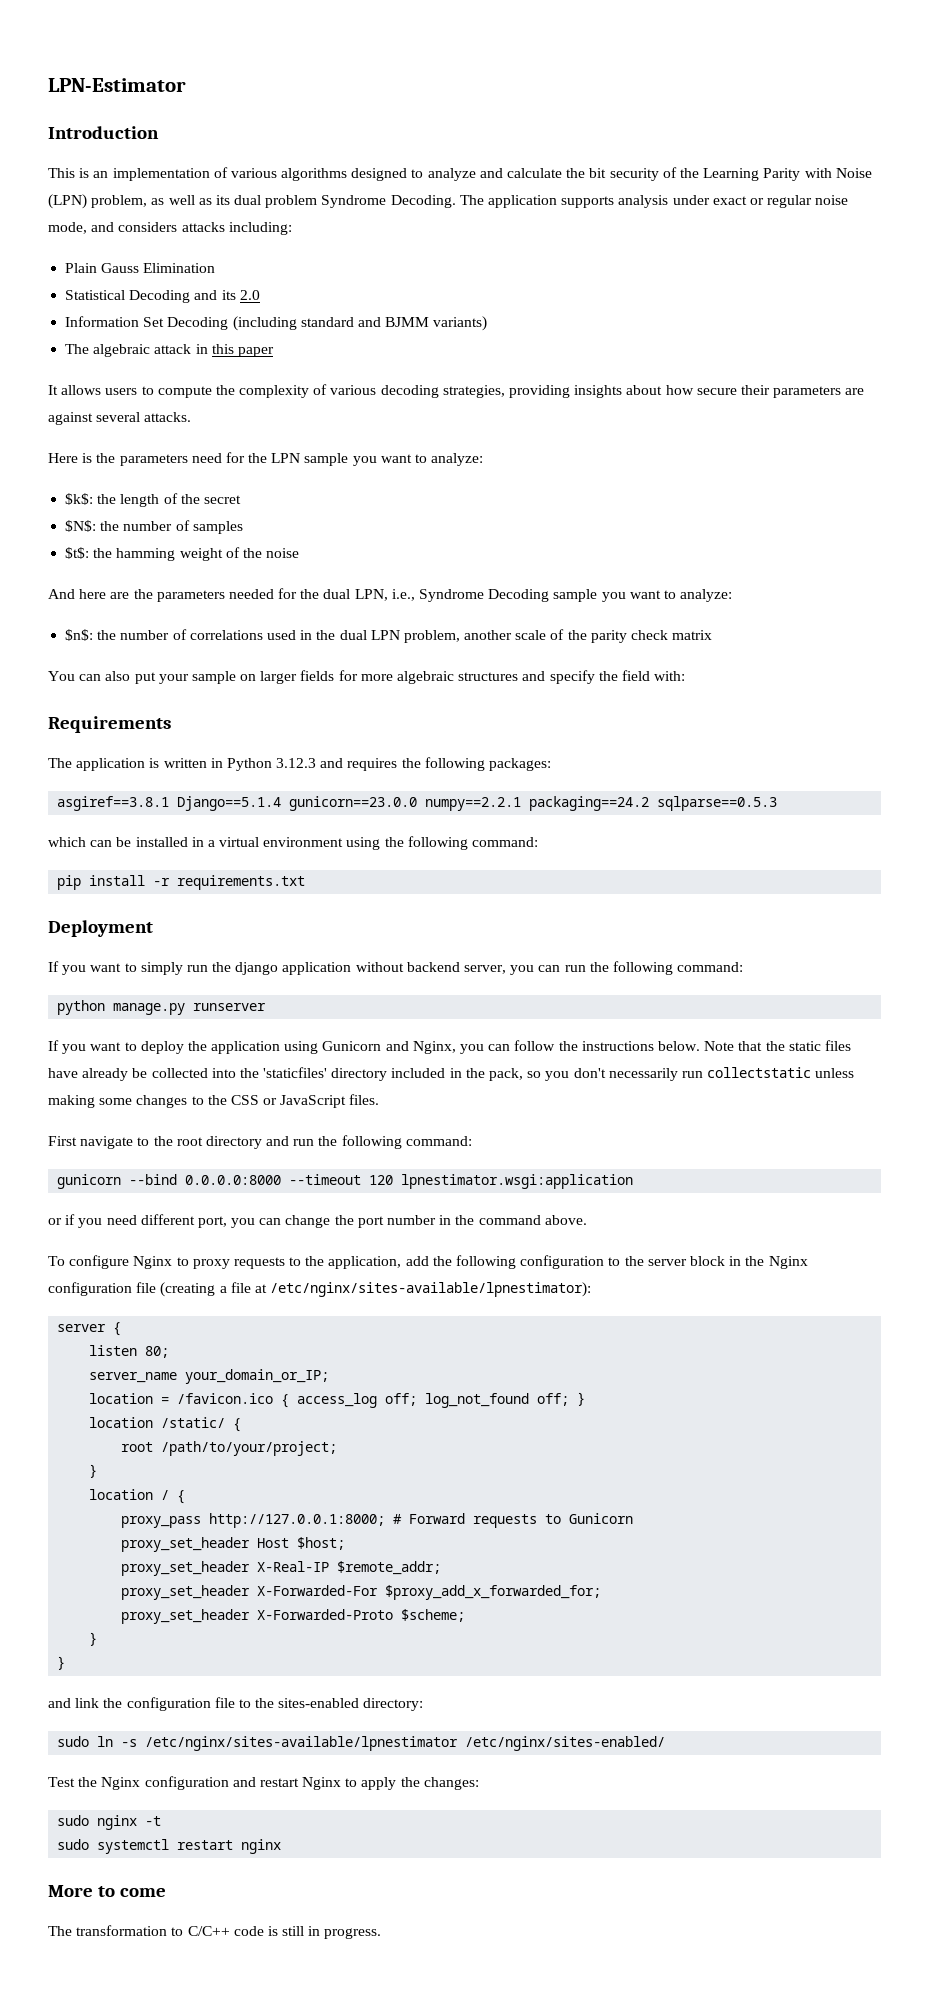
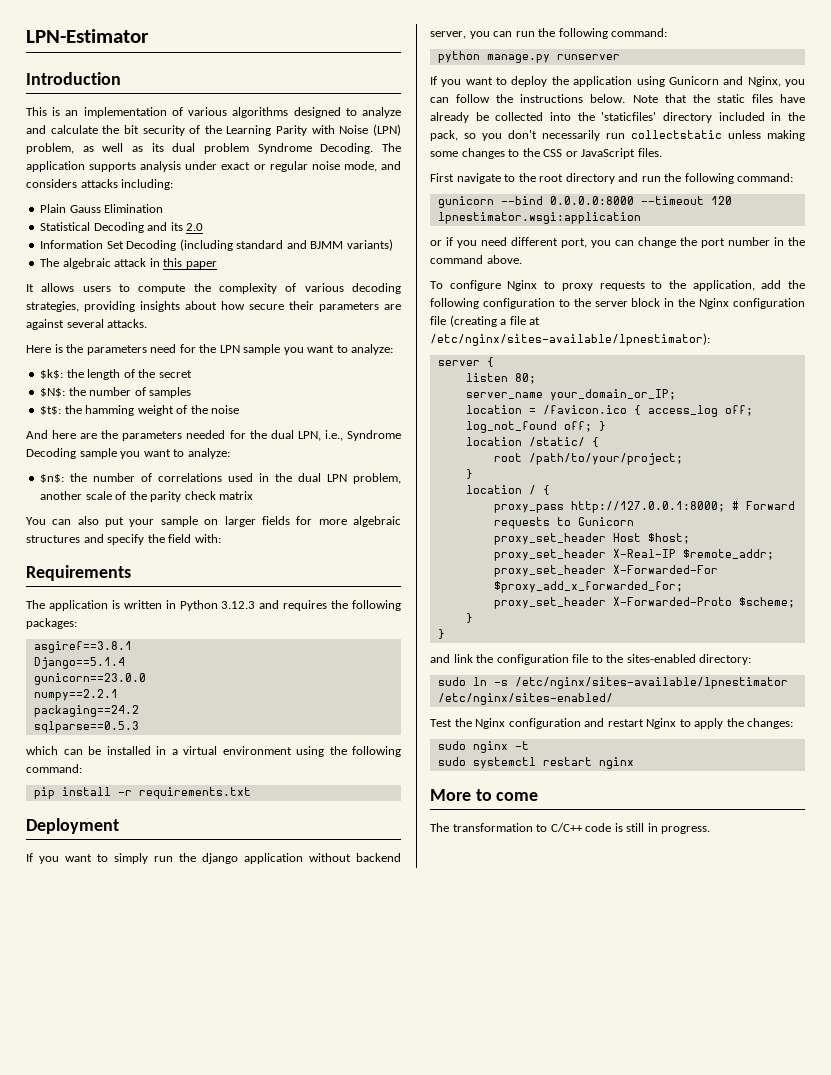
(170, 803) none -> (132, 647) //
(282, 803) none -> (125, 663) //
(418, 803) none -> (146, 679) //
(522, 804) none -> (118, 695) //
(650, 803) none -> (139, 711) //

